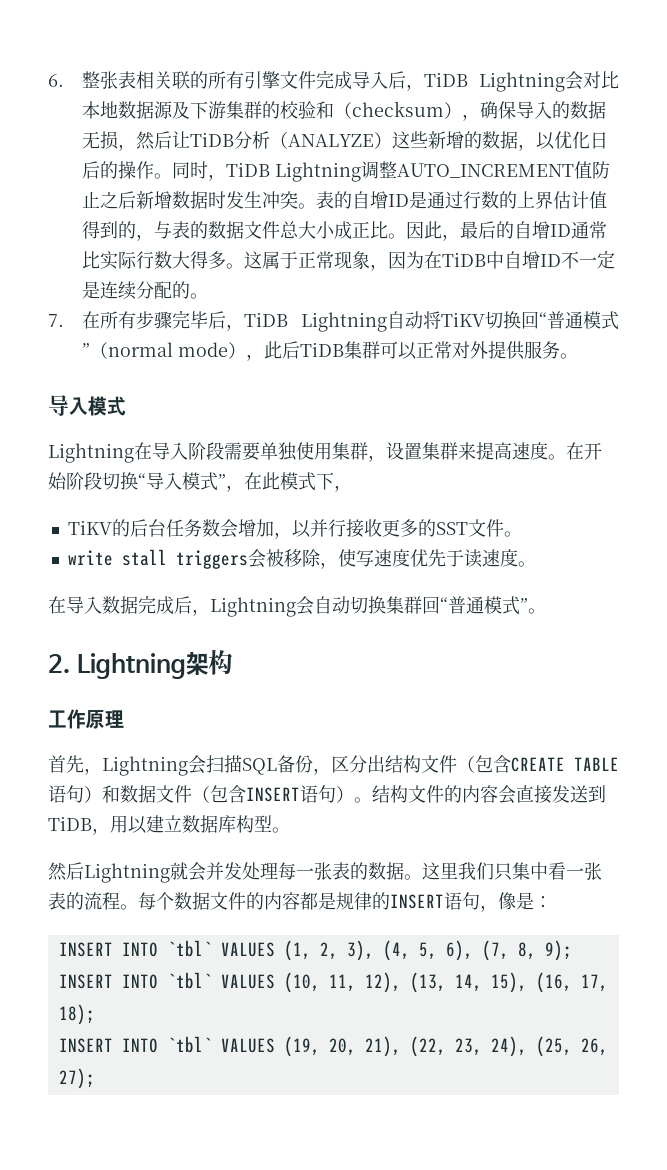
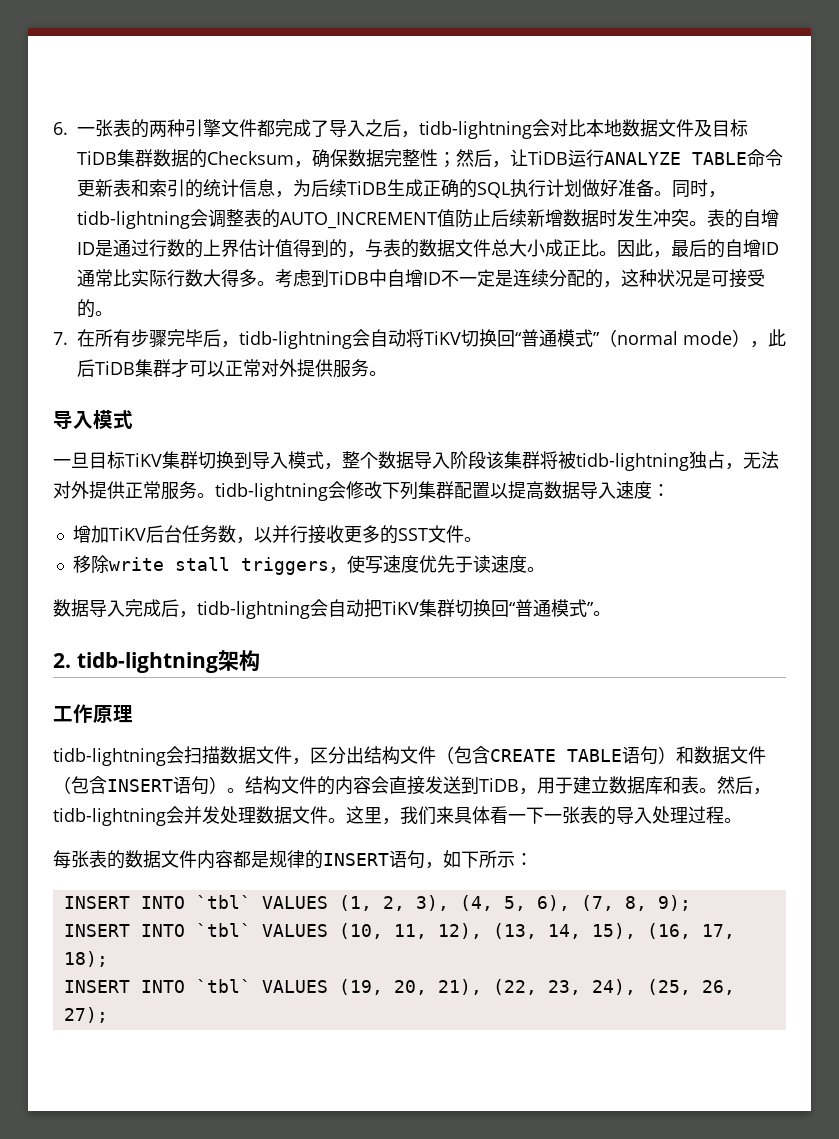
[82,70,619,92] [82,101,607,121] [82,131,609,151] [82,161,398,182] 整张表相关联的所有引擎文件完成导入后，TiDB Lightning会对比本地数据源及下游集群的校验和（checksum），确保导入的数据无损，然后让TiDB分析（ANALYZE）这些新增的数据，以优化日后的操作。同时，TiDB Lightning调整 -> [77,119,748,139] [77,149,783,168] [77,179,726,198] [77,209,280,229] 一张表的两种引擎文件都完成了导入之后，tidb-lightning会对比本地数据文件及目标TiDB集群数据的Checksum，确保数据完整性；然后，让TiDB运行ANALYZE TABLE命令更新表和索引的统计信息，为后续TiDB生成正确的SQL执行计划做好准备。同时，tidb-lightning会调整表的
[100,191,137,209] 之后 -> [491,209,527,227] 后续
[244,251,443,271] 这属于正常现象，因为在 -> [275,269,329,288] 考虑到
(191, 290) none -> [603,269,765,288] [77,299,95,318] ，这种状况是可接受的
[244,312,387,332] TiDB Lightning -> [239,329,370,349] tidb-lightning会
(381, 350) none -> [171,359,189,377] 才
[48,442,602,463] [48,472,352,492] [67,519,130,537] Lightning在导入阶段需要单独使用集群，设置集群来提高速度。在开始阶段切换“导入模式”，在此模式下， // TiKV的 -> [53,451,779,471] [53,481,670,501] [72,525,146,543] 一旦目标TiKV集群切换到导入模式，整个数据导入阶段该集群将被tidb-lightning独占，无法对外提供正常服务。tidb-lightning会修改下列集群配置以提高数据导入速度： // 增加TiKV
[219,519,274,538] 会增加 -> (236, 534) none
(522, 534) none -> [72,555,109,573] 移除
[247,549,321,568] 会被移除 -> (329, 566) none
[48,595,422,617] 在导入数据完成后，Lightning会自动切换集群 -> [53,599,491,619] 数据导入完成后，tidb-lightning会自动把TiKV集群切换
[76,653,186,679] Lightning -> [76,652,218,673] tidb-lightning
[48,755,313,776] 首先，Lightning会扫描SQL备份 -> [53,746,292,766] tidb-lightning会扫描数据文件
[128,816,147,834] 以 -> [555,777,573,794] 于
[236,815,290,833] [48,862,602,883] [48,892,264,910] 构型。 // 然后Lightning就会并发处理每一张表的数据。这里我们只集中看一张表的流程。每个数据文件的 -> [663,776,771,795] [53,806,742,826] [53,850,197,869] 和表。然后，tidb-lightning会并发处理数据文件。这里，我们来具体看一下一张表的导入处理过程。 // 每张表的数据文件
[498,892,534,910] 像是 -> [443,850,515,868] 如下所示

